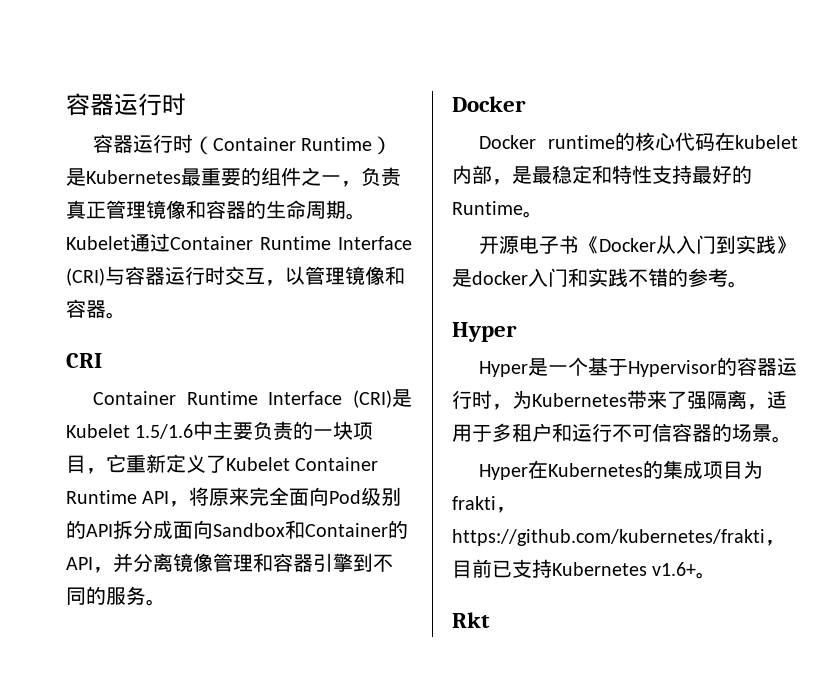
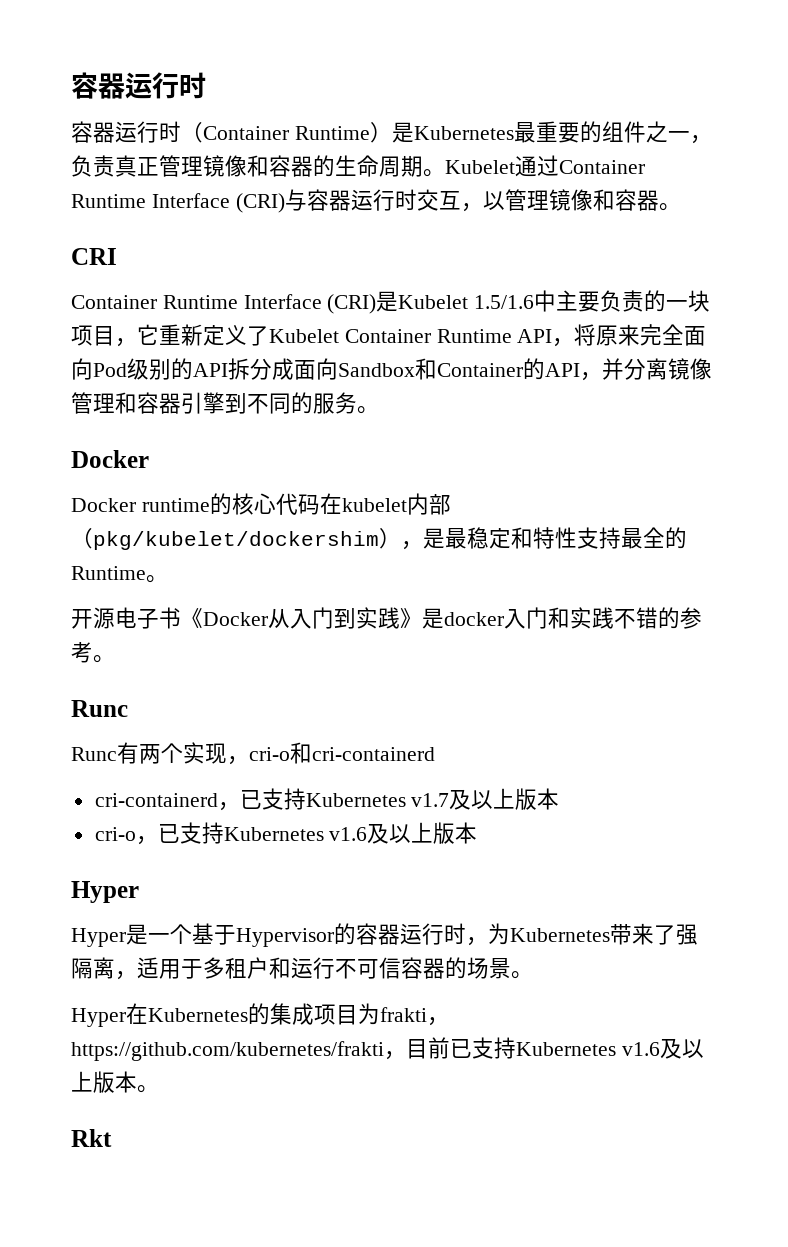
(492, 174) none -> [71,528,401,550] （pkg/kubelet/dockershim）
[712,165,732,184] 好 -> [643,527,665,548] 全
(748, 284) none -> [71,700,128,717] [71,742,435,765] [94,788,560,811] [94,822,478,845] // Runc // Runc有两个实现，cri-o和cri-containerd // cri-containerd，已支持Kubernetes v1.7及以上版本 // cri-o，已支持Kubernetes v1.6及以上版本
[652,562,697,576] v1.6+ -> [621,1038,704,1059] [71,1071,137,1093] v1.6及以上版本

